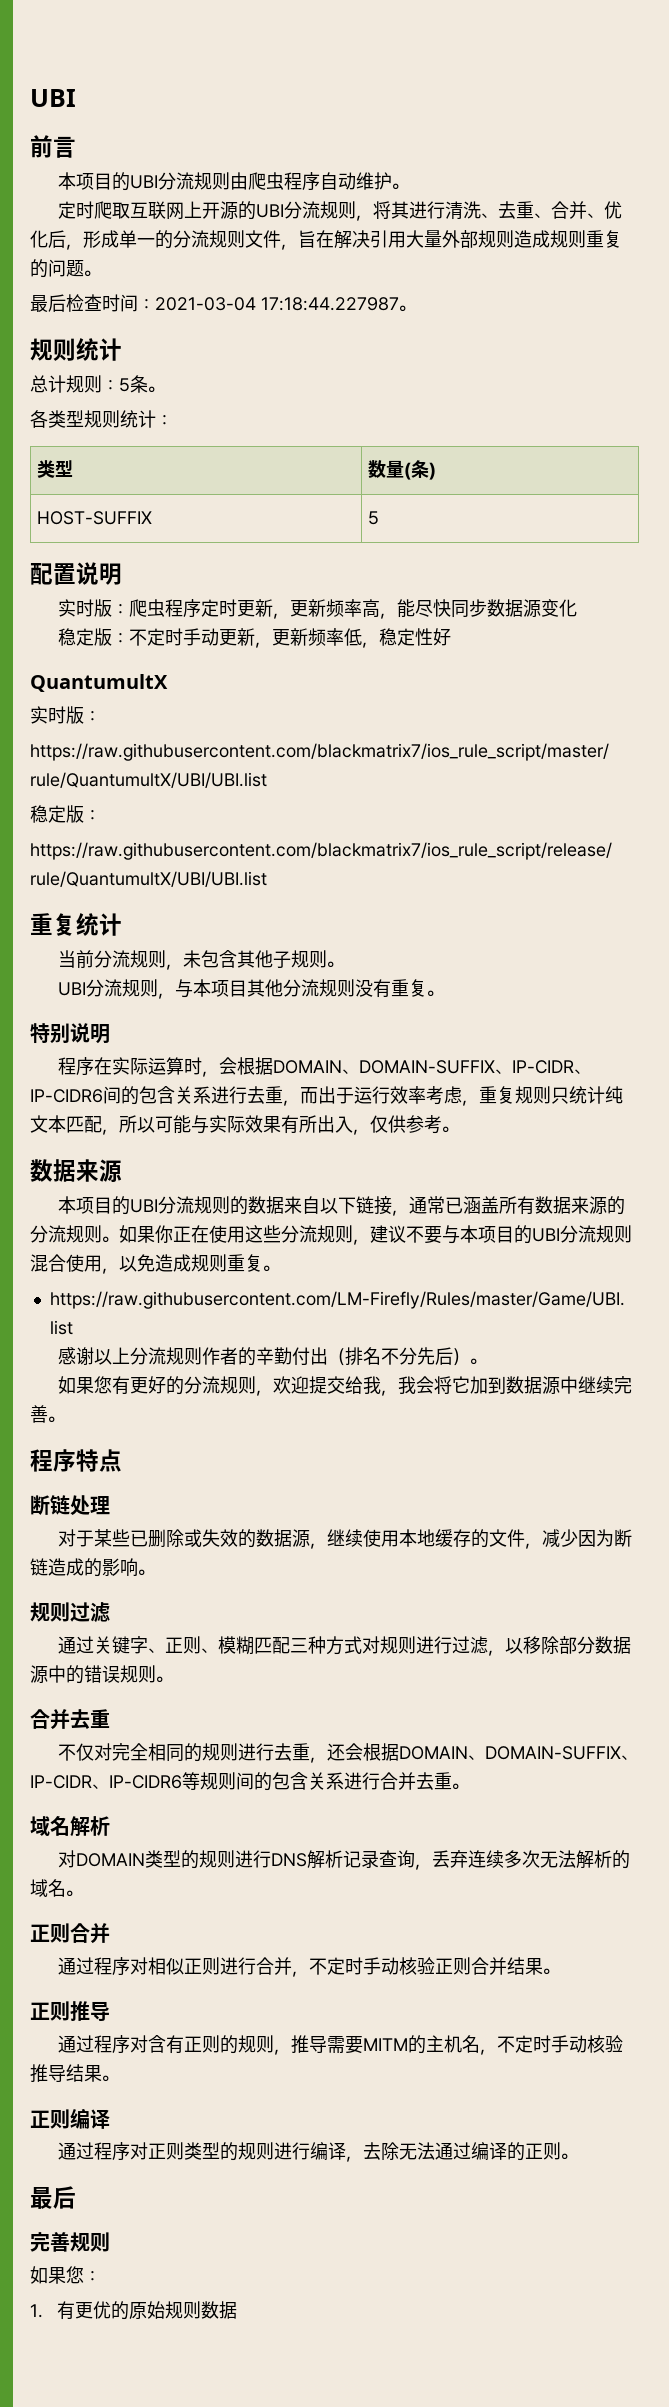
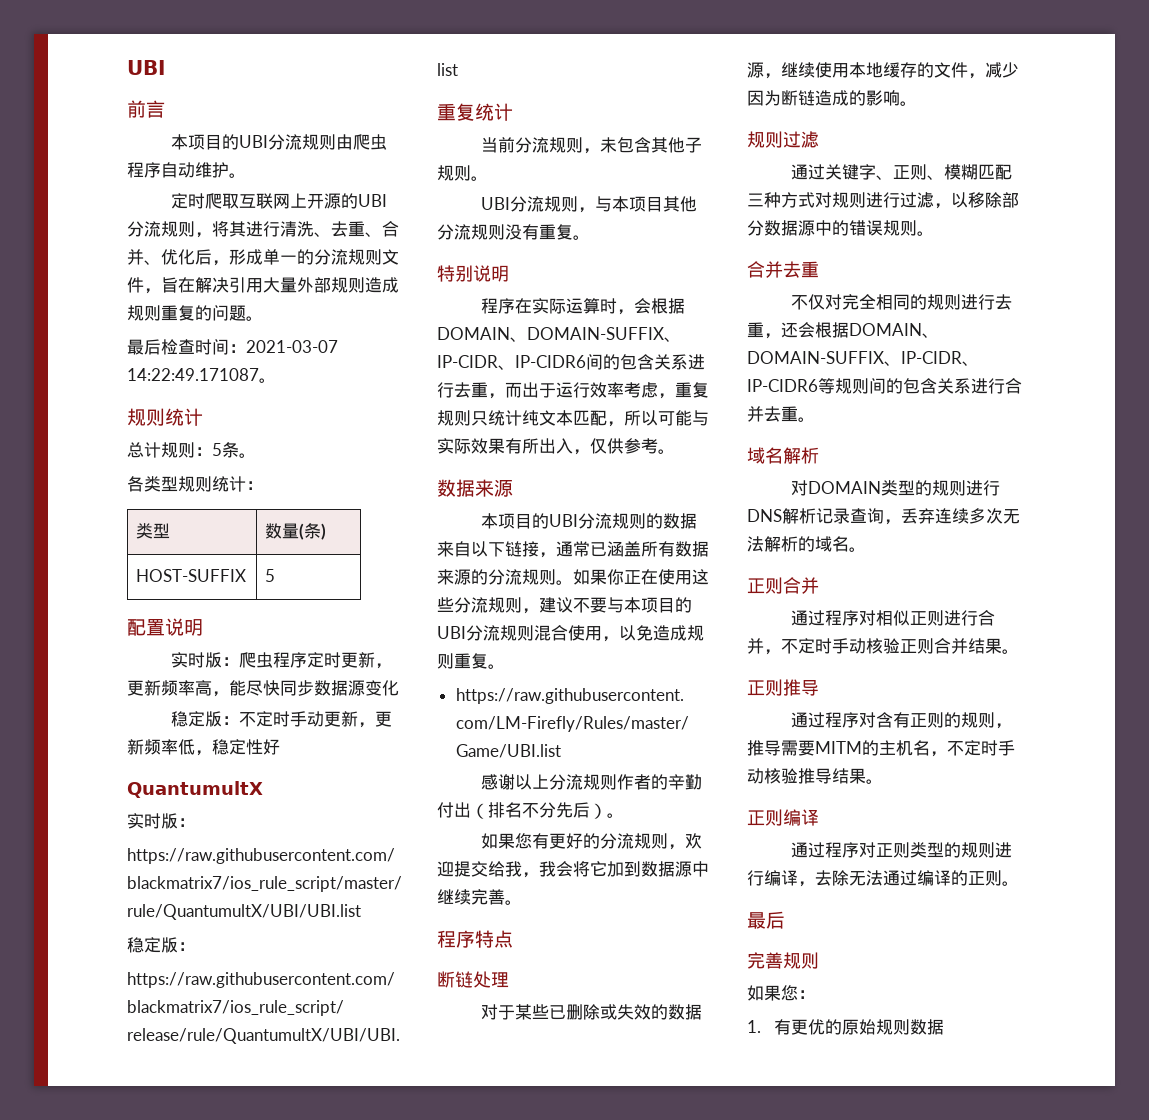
[155,297,399,311] 2021-03-04 17:18:44.227987 -> [246,340,338,353] [127,368,259,381] 2021-03-07 14:22:49.171087

